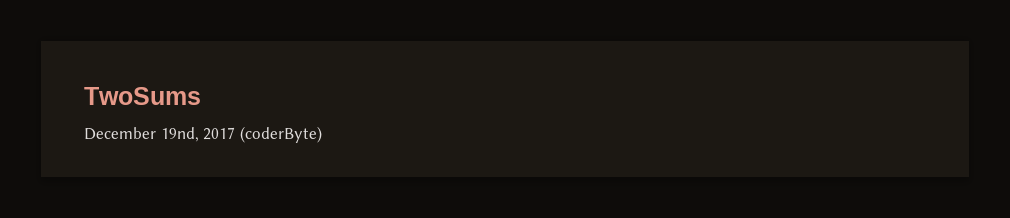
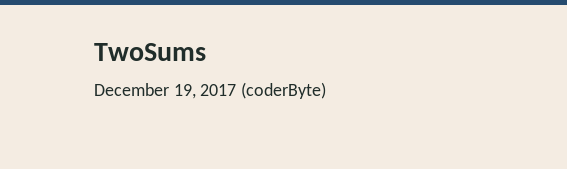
[160,127,199,142] 19nd, -> [173,84,196,99] 19,

